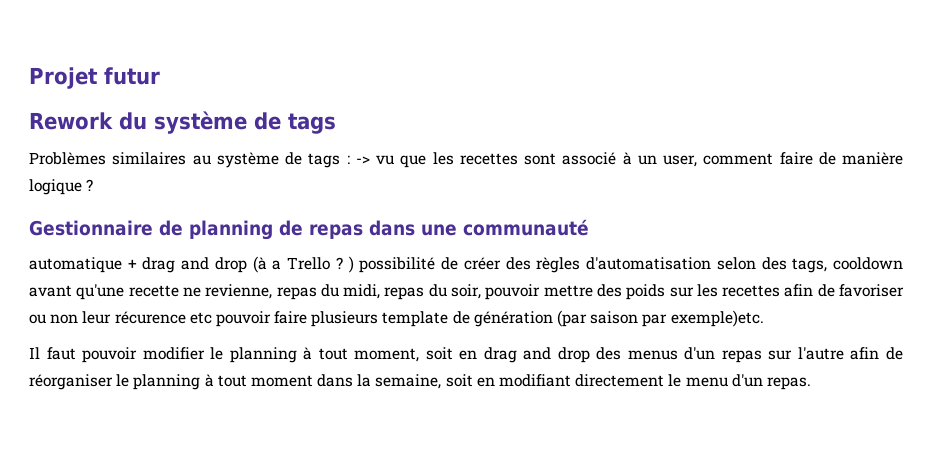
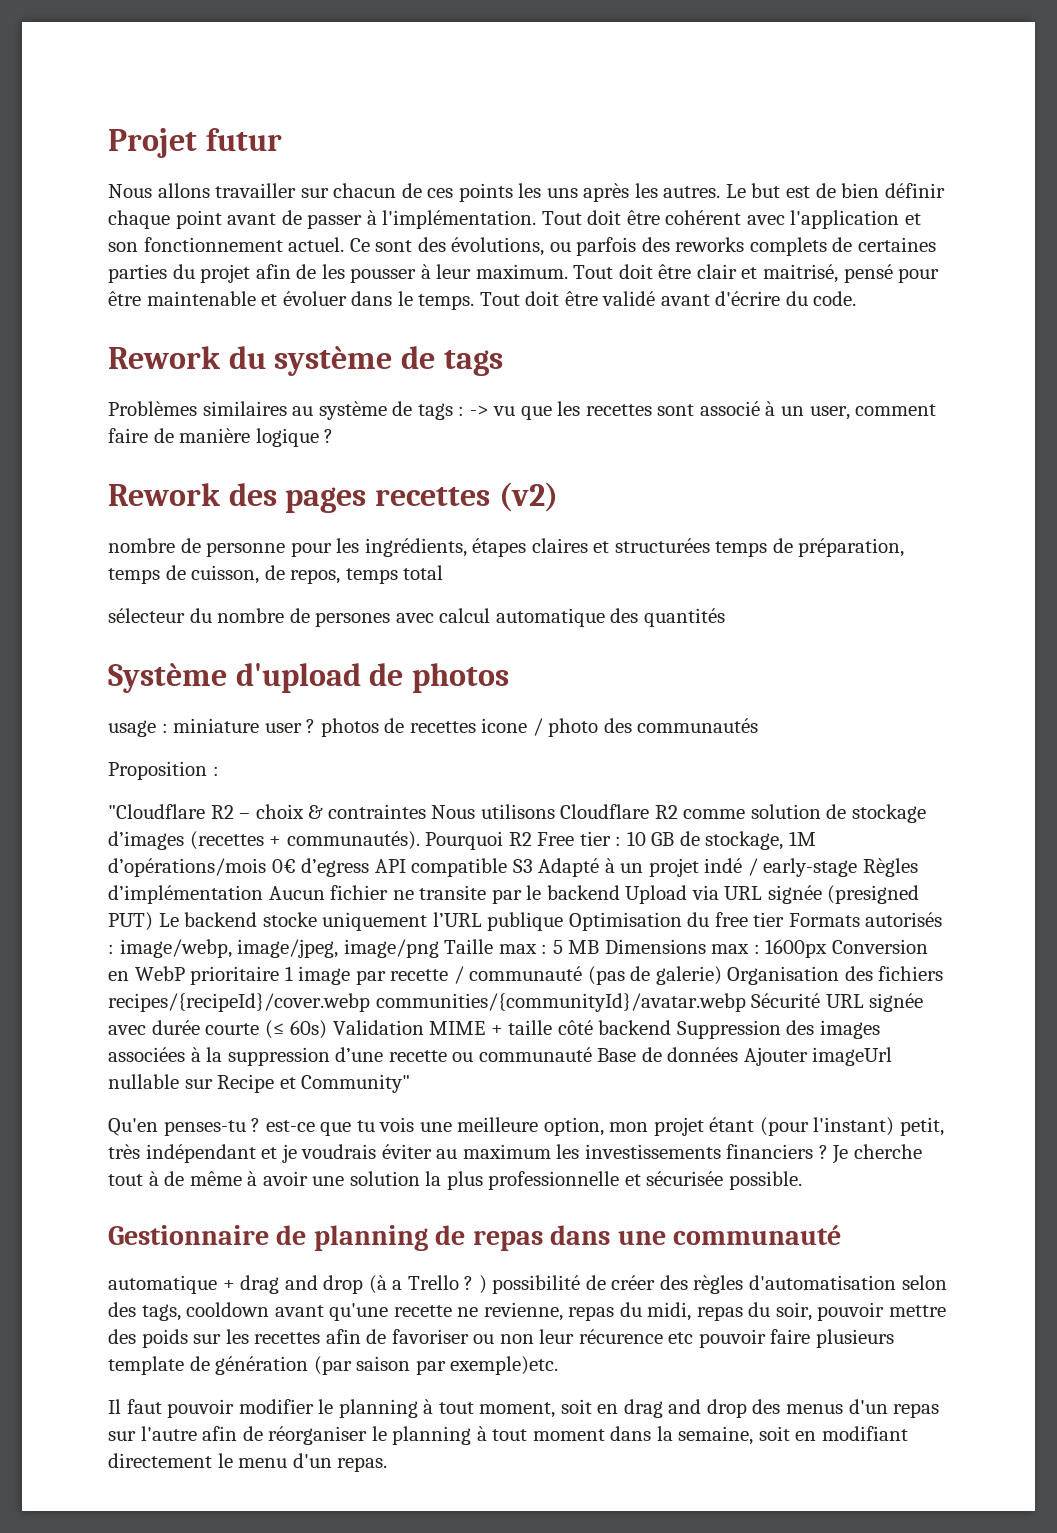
(160, 76) none -> [108,183,945,202] [108,210,921,229] [108,237,936,256] [108,264,940,283] [108,291,857,310] // Nous allons travailler sur chacun de ces points les uns après les autres. Le but est de bien définir chaque point avant de passer à l'implémentation. Tout doit être cohérent avec l'application et son fonctionnement actuel. Ce sont des évolutions, ou parfois des reworks complets de certaines parties du projet afin de les pousser à leur maximum. Tout doit être clair et maitrisé, pensé pour être maintenable et évoluer dans le temps. Tout doit être validé avant d'écrire du code.
(94, 185) none -> [108,482,558,513] [108,538,905,557] [108,565,444,584] [108,608,725,627] [108,663,509,693] [108,718,759,737] [108,761,219,780] [108,804,926,823] [108,831,816,850] [108,858,918,877] [108,885,920,904] [108,912,943,931] [108,939,928,958] [108,966,944,985] [108,993,924,1012] [108,1020,880,1039] [108,1047,893,1066] [108,1074,411,1093] [108,1117,945,1136] [108,1144,922,1164] [108,1171,802,1190] // Rework des pages recettes (v2) // nombre de personne pour les ingrédients, étapes claires et structurées temps de préparation, temps de cuisson, de repos, temps total // sélecteur du nombre de persones avec calcul automatique des quantités // Système d'upload de photos // usage : miniature user ? photos de recettes icone / photo des communautés // Proposition : // "Cloudflare R2 – choix & contraintes Nous utilisons Cloudflare R2 comme solution de stockage d’images (recettes + communautés). Pourquoi R2 Free tier : 10 GB de stockage, 1M d’opérations/mois 0€ d’egress API compatible S3 Adapté à un projet indé / early-stage Règles d’implémentation Aucun fichier ne transite par le backend Upload via URL signée (presigned PUT) Le backend stocke uniquement l’URL publique Optimisation du free tier Formats autorisés : image/webp, image/jpeg, image/png Taille max : 5 MB Dimensions max : 1600px Conversion en WebP prioritaire 1 image par recette / communauté (pas de galerie) Organisation des fichiers recipes/{recipeId}/cover.webp communities/{communityId}/avatar.webp Sécurité URL signée avec durée courte (≤ 60s) Validation MIME + taille côté backend Suppression des images associées à la suppression d’une recette ou communauté Base de données Ajouter imageUrl nullable sur Recipe et Community" // Qu'en penses-tu ? est-ce que tu vois une meilleure option, mon projet étant (pour l'instant) petit, très indépendant et je voudrais éviter au maximum les investissements financiers ? Je cherche tout à de même à avoir une solution la plus professionnelle et sécurisée possible.

